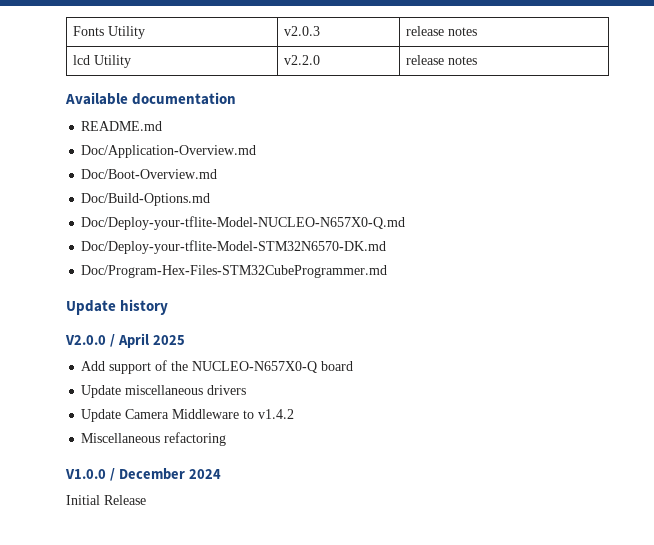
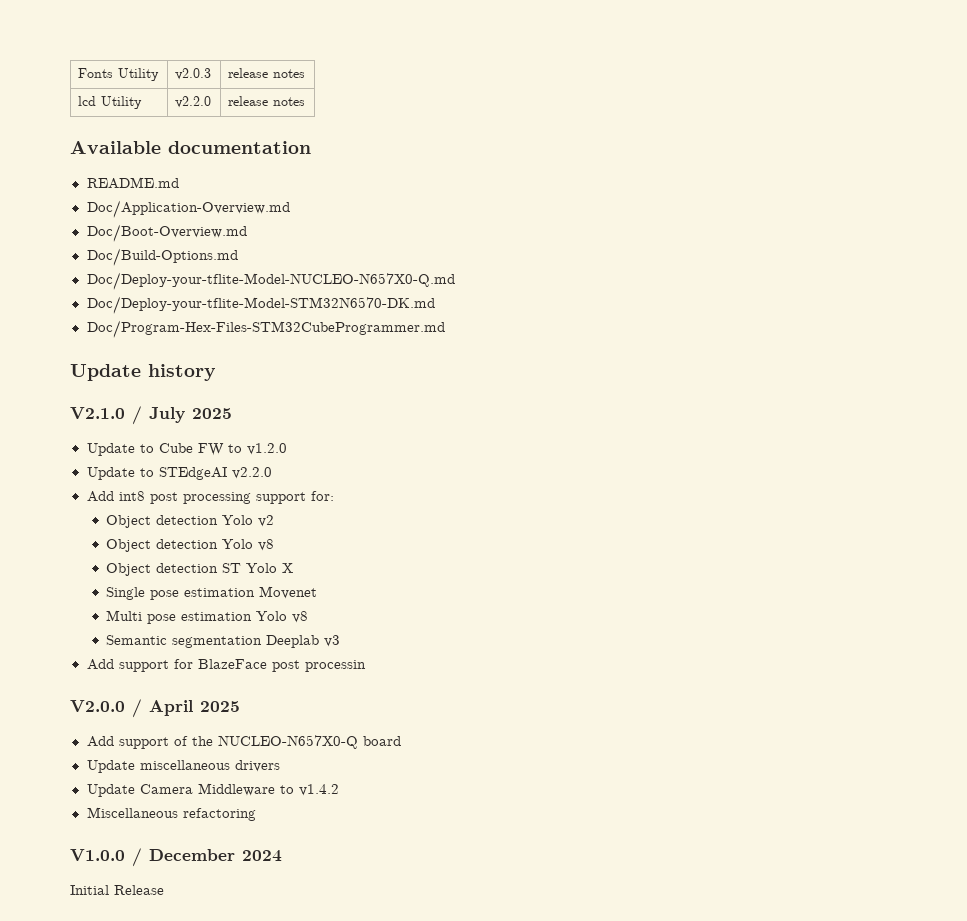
(169, 307) none -> [70,406,232,425] [86,443,287,456] [86,467,272,480] [86,491,334,504] [106,515,275,528] [106,539,275,552] [106,563,294,576] [106,586,318,600] [106,610,309,624] [106,635,341,648] [86,659,366,672] // V2.1.0 / July 2025 // Update to Cube FW to v1.2.0 // Update to STEdgeAI v2.2.0 // Add int8 post processing support for: // Object detection Yolo v2 // Object detection Yolo v8 // Object detection ST Yolo X // Single pose estimation Movenet // Multi pose estimation Yolo v8 // Semantic segmentation Deeplab v3 // Add support for BlazeFace post processin

